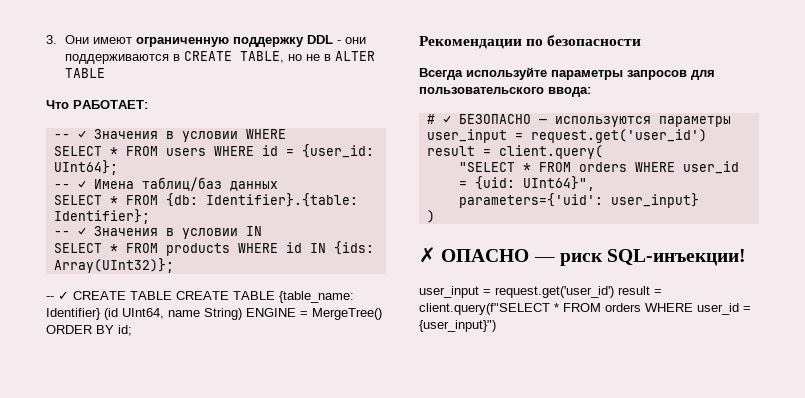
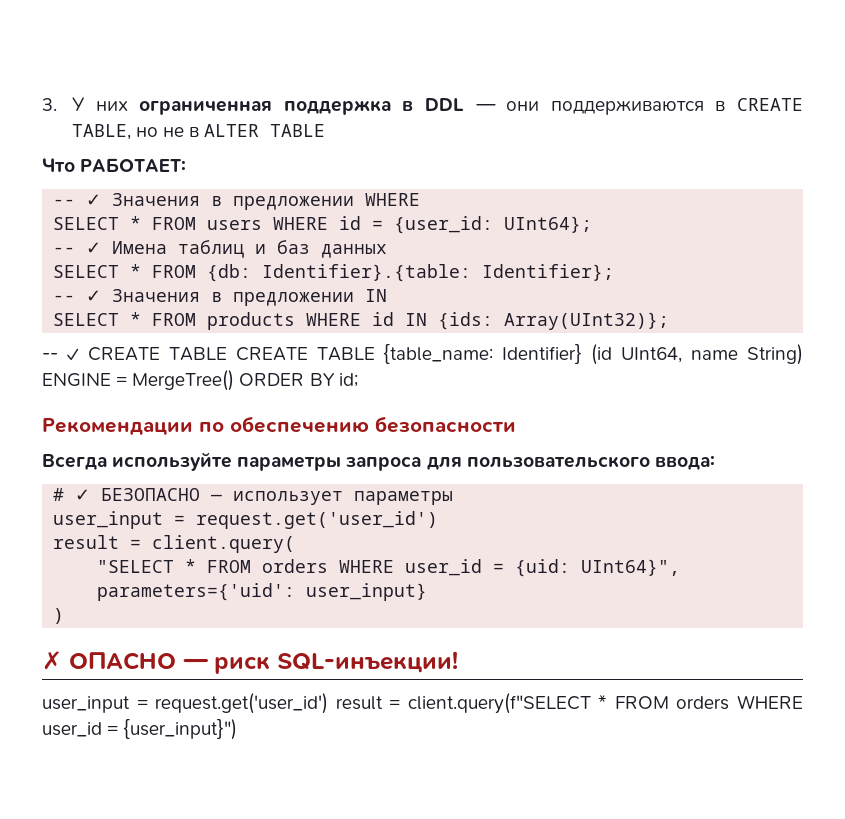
[64,35,341,47] Они имеют ограниченную поддержку DDL - -> [71,97,496,115] У них ограниченная поддержка в DDL —
[181,131,238,142] условии -> [233,196,355,210] предложении
[141,177,222,191] таблиц/баз -> [178,240,311,258] таблиц и баз
[181,228,238,239] условии -> [233,292,355,306] предложении
(544, 42) none -> [230,416,369,433] обеспечению
[627,70,687,80] запросов -> [346,456,422,471] запроса
[554,116,651,127] используются -> [233,491,344,505] использует

